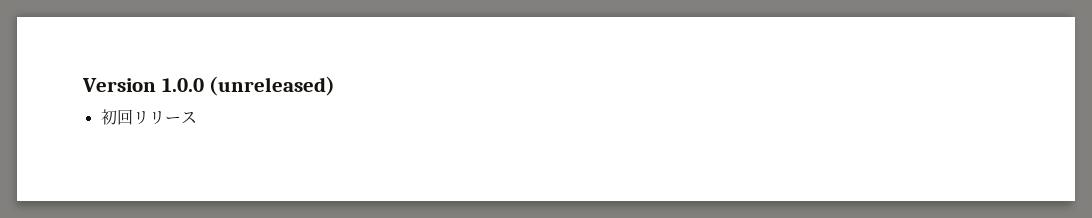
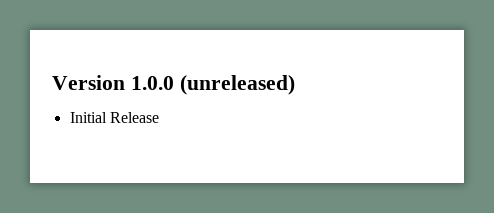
[100,109,197,125] 初回リリース -> [69,112,159,123] Initial Release

